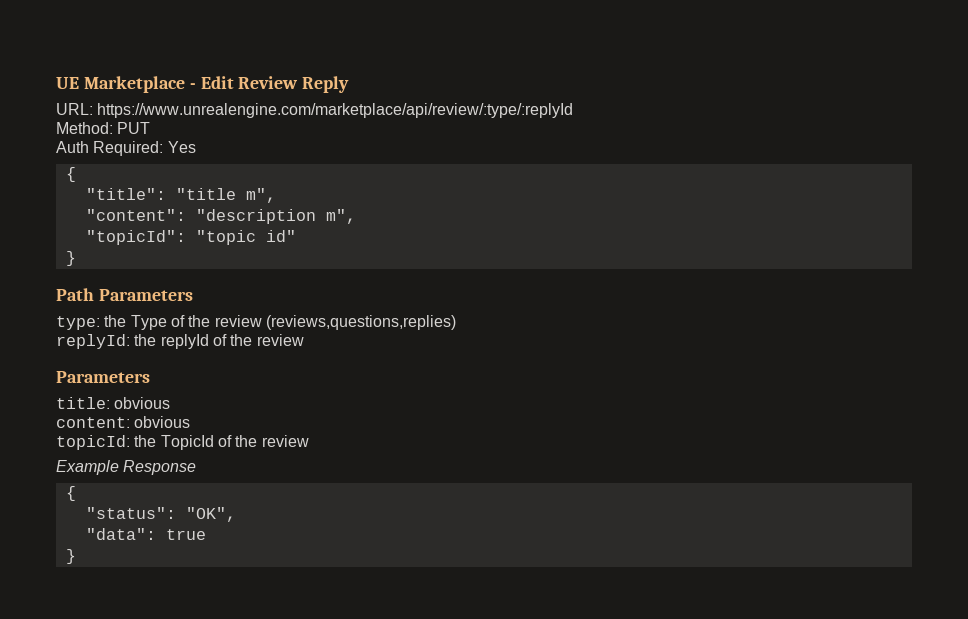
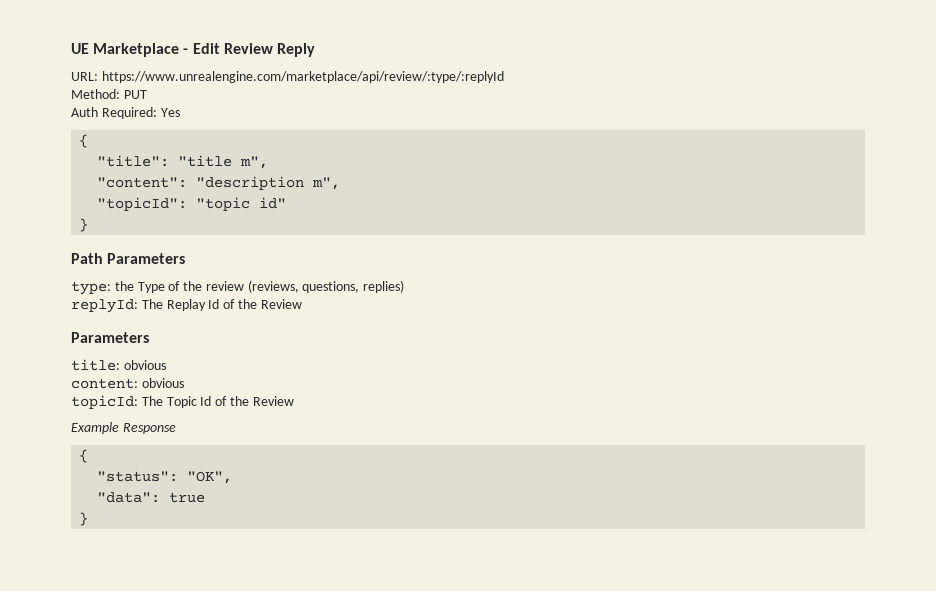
[265,315,456,330] [56,334,304,349] (reviews,questions,replies) // replyId: the replyId of the review -> [247,280,405,293] [71,299,302,313] (reviews, questions, replies) // replyId: The Replay Id of the Review
[134,435,309,450] the TopicId of the review -> [141,396,294,408] The Topic Id of the Review

